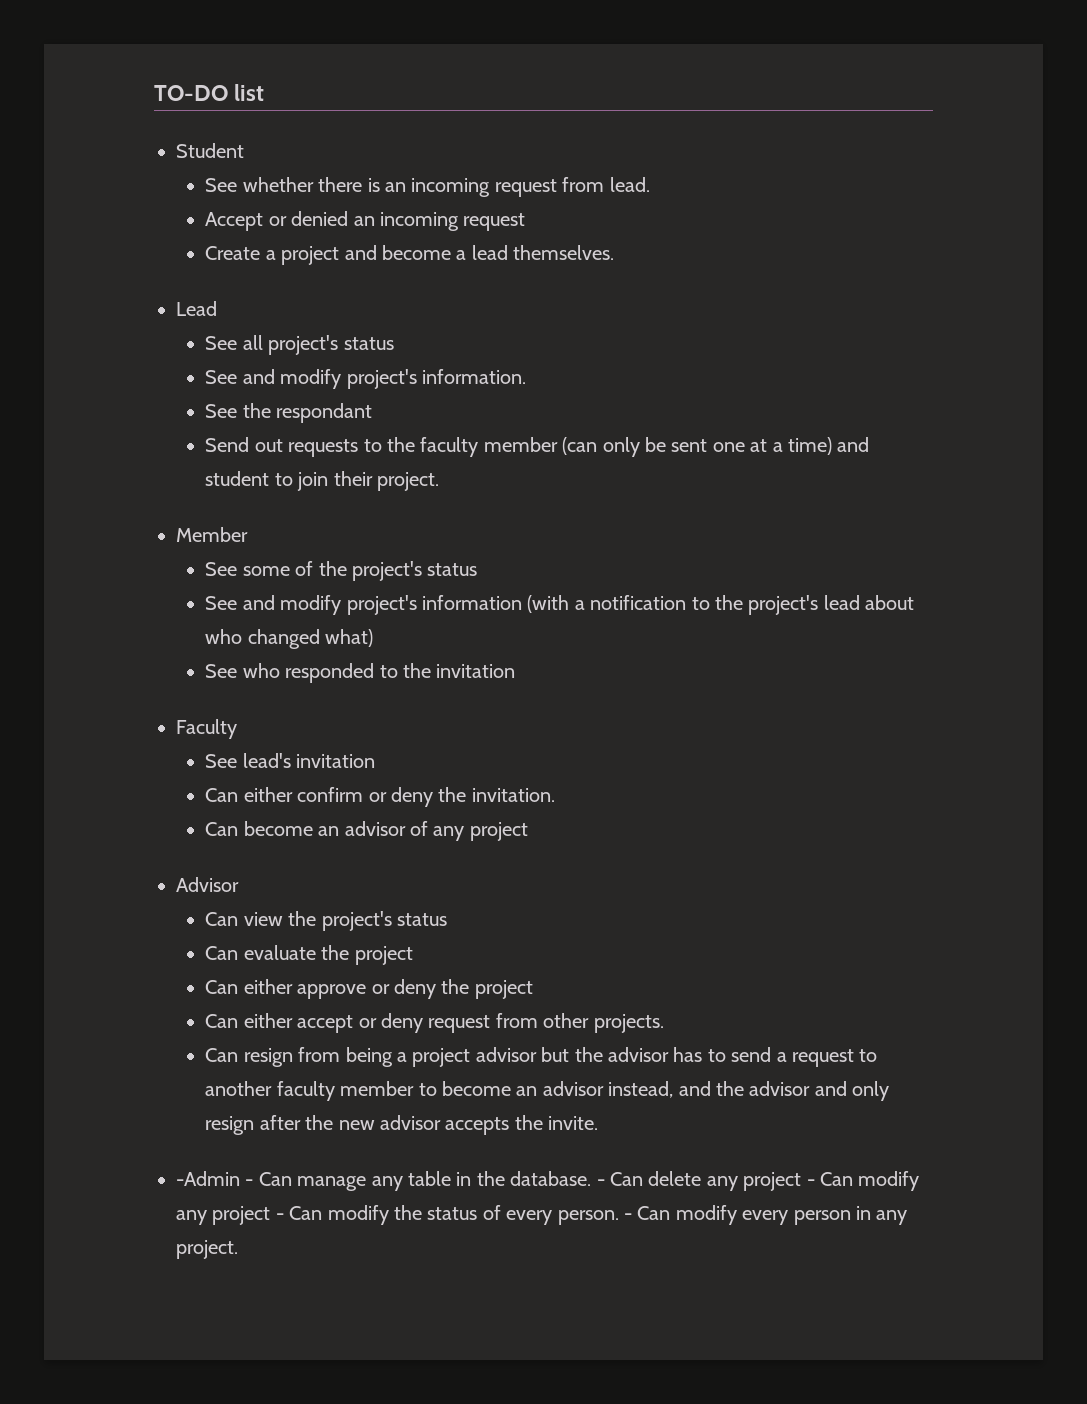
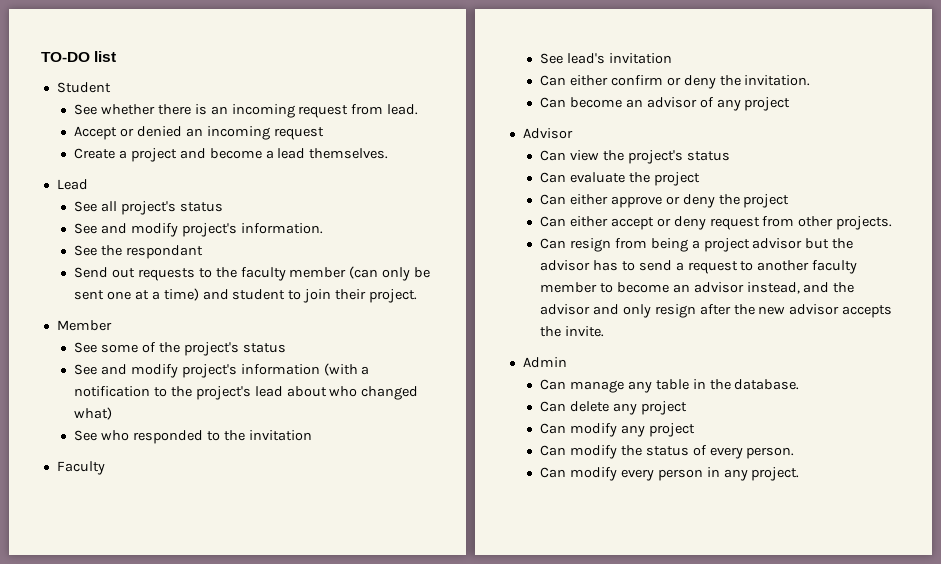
[176,1171,254,1186] -Admin - -> [522,357,567,368] Admin //
[596,1179,605,1186] - -> (800, 384) //
[806,1179,815,1186] - -> (687, 408) //
[275,1213,284,1220] - -> (695, 430) //
[623,1213,632,1220] - -> (795, 453) //

